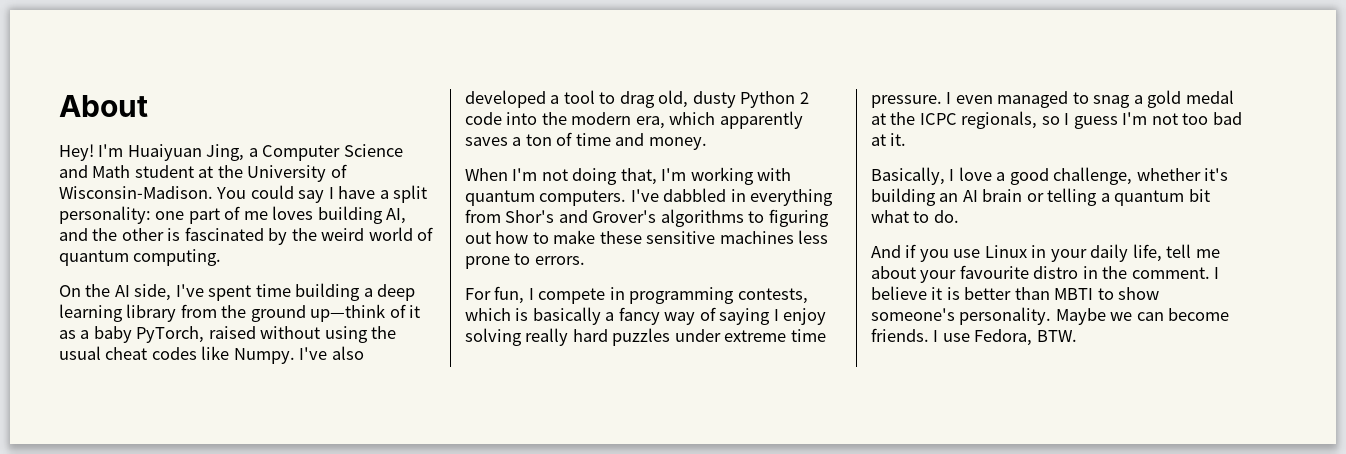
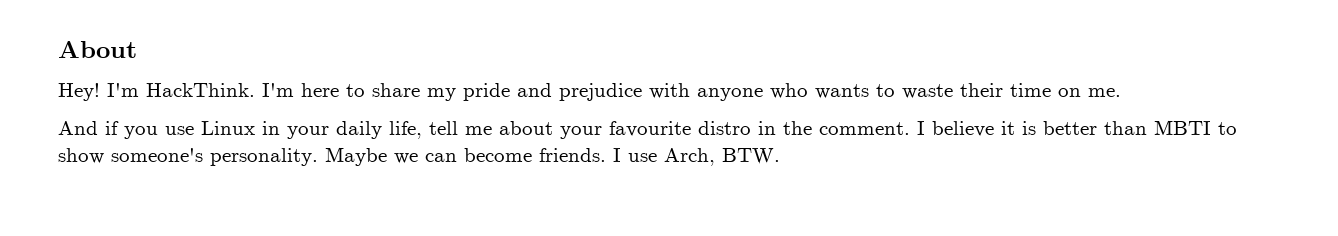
[127,144,403,161] [59,164,347,182] [59,185,428,203] [59,206,407,224] [59,227,434,245] [59,249,222,266] [59,283,416,301] [59,304,421,322] [59,326,397,343] [59,346,364,364] [465,90,809,108] [465,111,803,129] [465,132,707,150] [465,167,792,185] [465,188,834,206] [465,209,829,227] [465,230,829,244] [465,253,585,269] [465,286,808,304] [465,307,827,325] [465,328,826,346] [871,90,1234,108] [871,111,1242,129] [871,133,907,146] [871,167,1229,185] [871,188,1210,206] [871,210,959,223] Huaiyuan Jing, a Computer Science and Math student at the University of Wisconsin-Madison. You could say I have a split personality: one part of me loves building AI, and the other is fascinated by the weird world of quantum computing. // On the AI side, I've spent time building a deep learning library from the ground up—think of it as a baby PyTorch, raised without using the usual cheat codes like Numpy. I've also developed a tool to drag old, dusty Python 2 code into the modern era, which apparently saves a ton of time and money. // When I'm not doing that, I'm working with quantum computers. I've dabbled in everything from Shor's and Grover's algorithms to figuring out how to make these sensitive machines less prone to errors. // For fun, I compete in programming contests, which is basically a fancy way of saying I enjoy solving really hard puzzles under extreme time pressure. I even managed to snag a gold medal at the ICPC regionals, so I guess I'm not too bad at it. // Basically, I love a good challenge, whether it's building an AI brain or telling a quantum bit what to do. -> [146,83,1121,101] HackThink. I'm here to share my pride and prejudice with anyone who wants to waste their time on me.
[974,329,1033,346] Fedora, -> [664,148,715,166] Arch,

